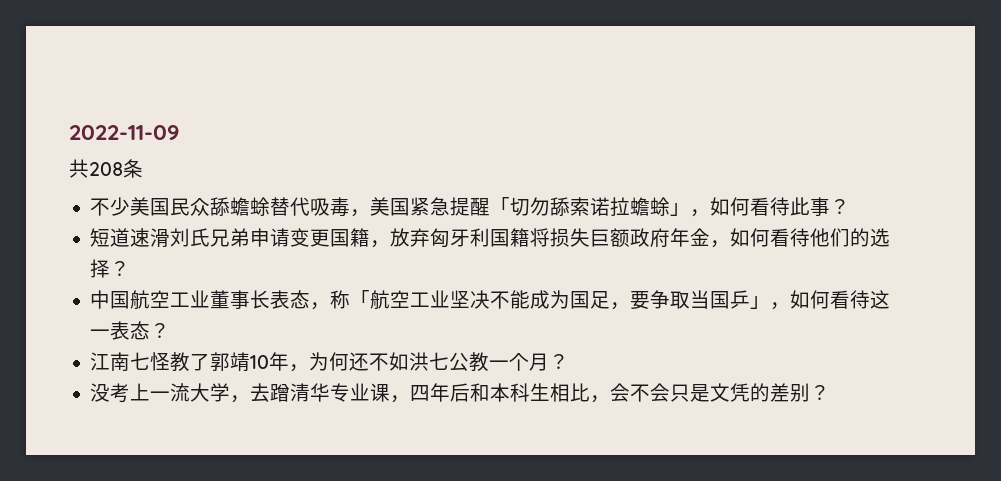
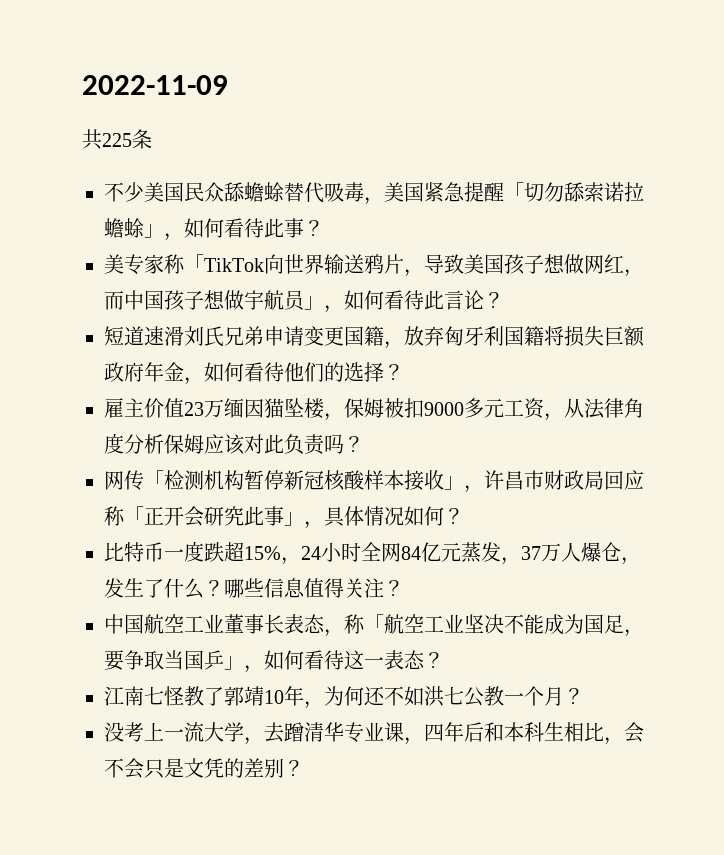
[89,162,123,176] 208 -> [102,133,132,147] 225
(851, 206) none -> [104,254,644,277] [104,290,504,313] // 美专家称「TikTok向世界输送鸦片，导致美国孩子想做网红，而中国孩子想做宇航员」，如何看待此言论？
(131, 268) none -> [104,398,644,421] [104,433,364,455] [104,470,644,493] [104,506,464,529] [104,541,641,565] [104,578,404,599] // 雇主价值23万缅因猫坠楼，保姆被扣9000多元工资，从法律角度分析保姆应该对此负责吗？ // 网传「检测机构暂停新冠核酸样本接收」，许昌市财政局回应称「正开会研究此事」，具体情况如何？ // 比特币一度跌超15%，24小时全网84亿元蒸发，37万人爆仓，发生了什么？哪些信息值得关注？

